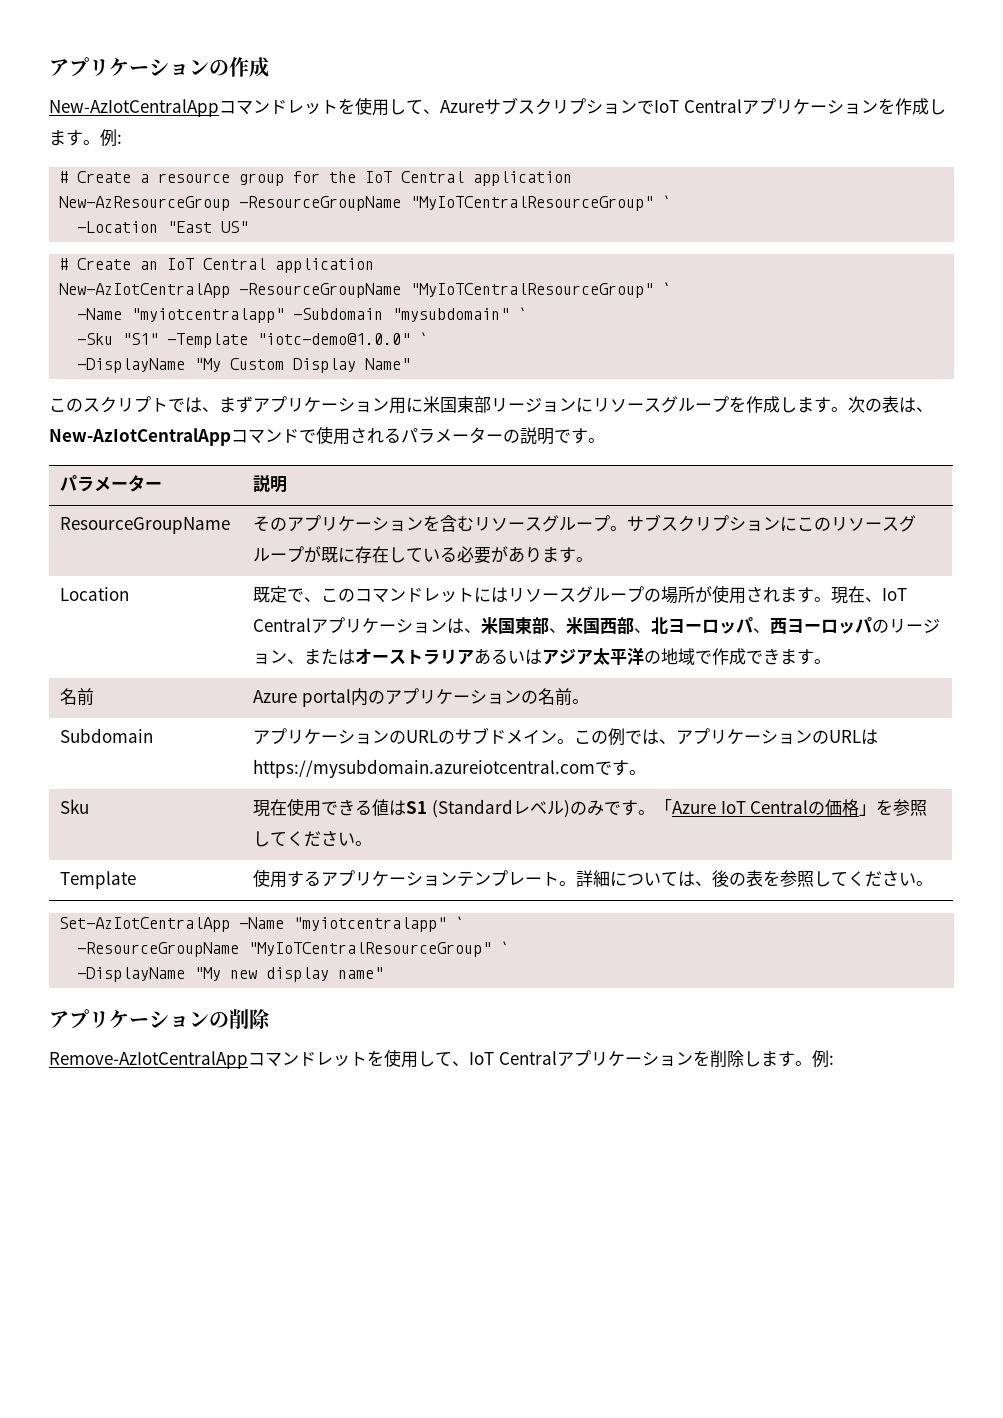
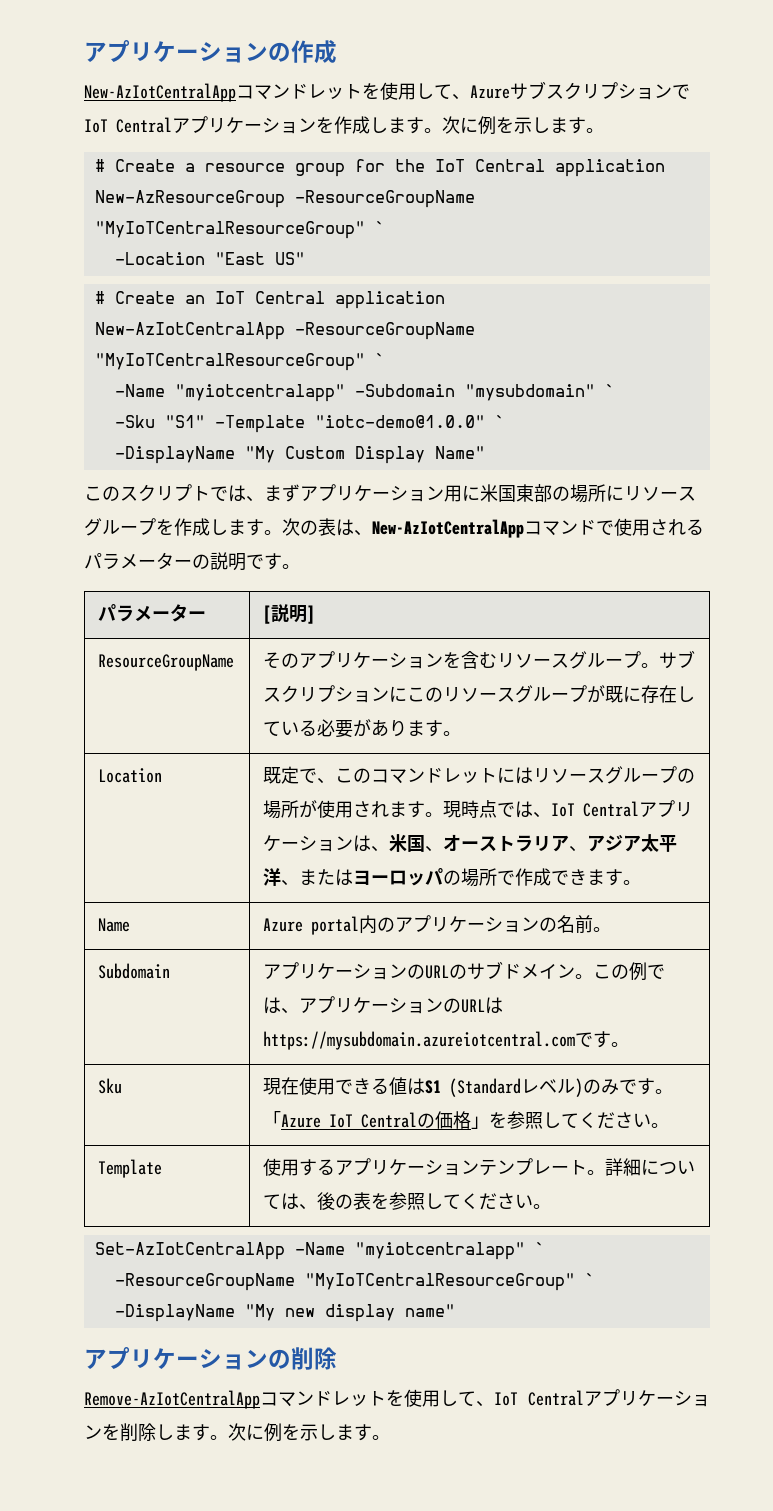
[100,129,122,147] 例: -> [442,116,604,135] 次に例を示します。
[491,397,576,413] リージョン -> [552,484,606,503] の場所
[253,475,288,493] 説明 -> [263,604,316,624] [説明]
[848,586,866,603] 在 -> [461,800,534,818] 時点では
[515,617,941,635] [253,648,356,665] 東部、米国西部、北ヨーロッパ、西ヨーロッパのリージョン、または -> [425,846,444,852] 、
[474,648,543,665] あるいは -> [569,846,588,852] 、
[644,648,696,665] の地域 -> [281,868,498,887] 、またはヨーロッパの場所
[60,688,95,706] 名前 -> [98,918,131,932] Name
[811,1050,834,1068] 例: -> [228,1423,390,1442] 次に例を示します。

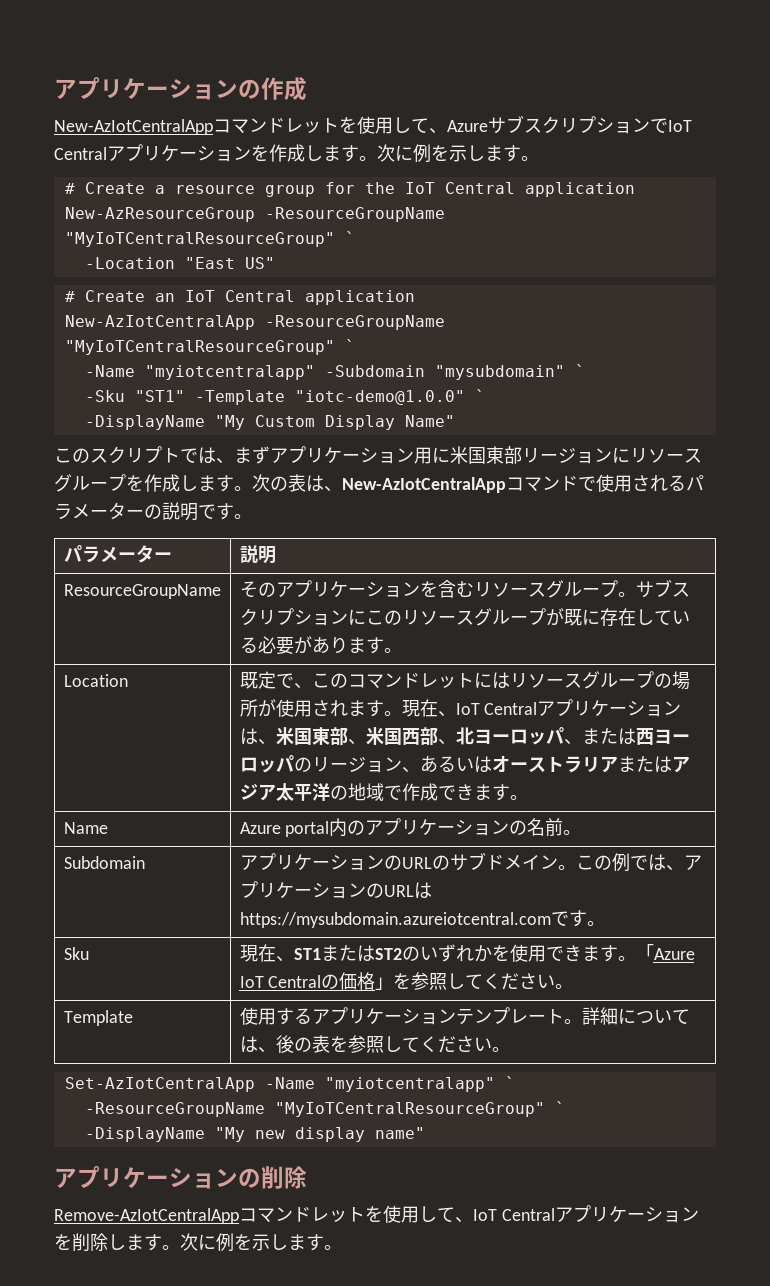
[164,415,205,428] "S1" -> [134,390,185,402] "ST1"
[552,484,606,503] の場所 -> [522,448,612,464] リージョン
[263,604,316,624] [説明] -> [239,545,276,564] 説明
[461,800,534,818] 時点では -> [419,699,438,717] 在
[425,846,444,852] 、 -> [311,727,690,746] [239,755,492,773] 東部、米国西部、北ヨーロッパ、または西ヨーロッパのリージョン、あるいは
[569,846,588,852] 、 -> [617,756,672,773] または
[281,868,498,887] 、またはヨーロッパの場所 -> [329,783,384,801] の地域
[299,1077,638,1097] 使用できる値はS1 (Standardレベル)のみで -> [275,944,600,962] 、ST1またはST2のいずれかを使用できま

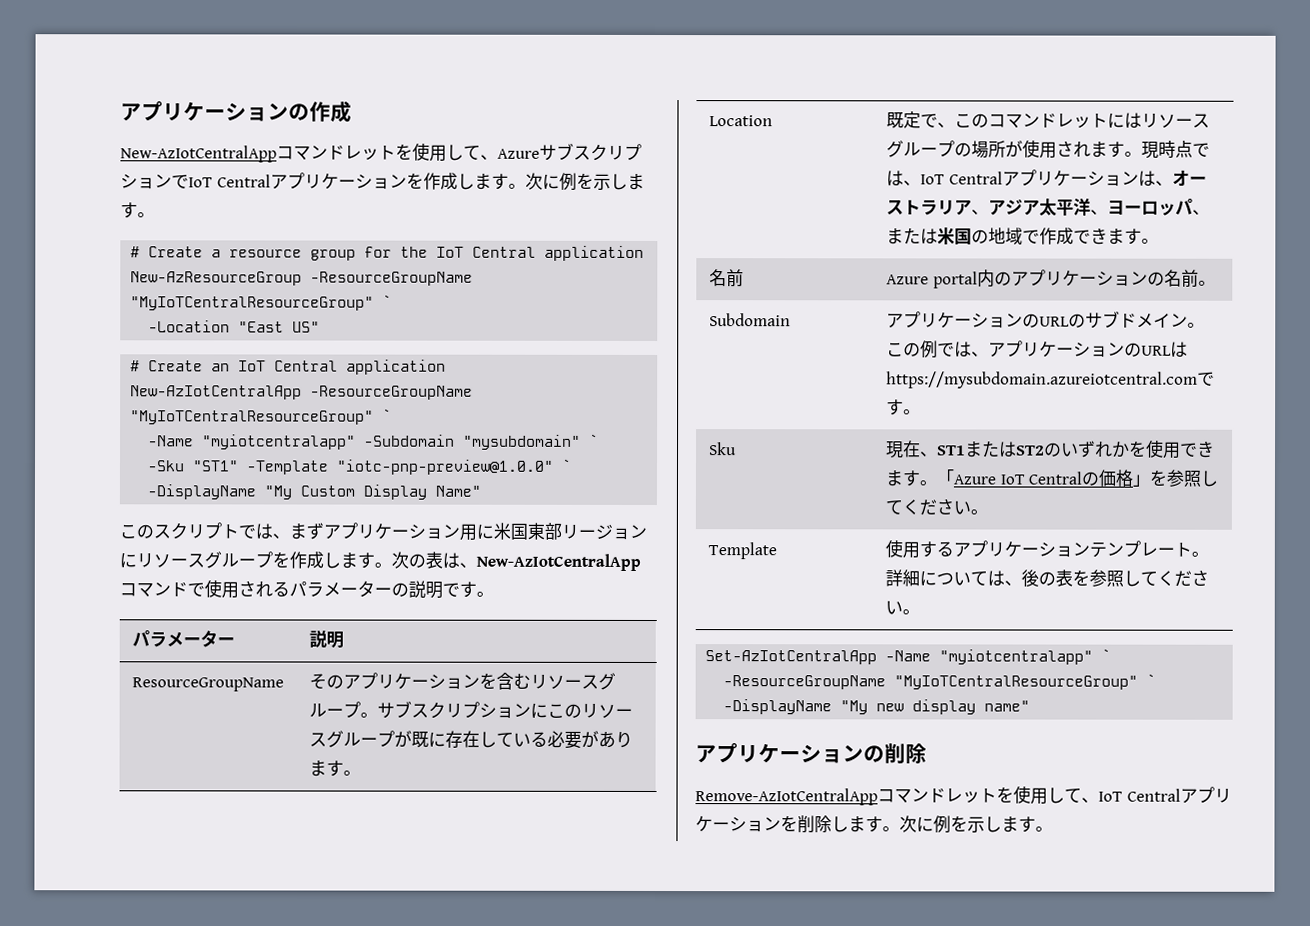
[294,390,465,405] "iotc-demo@1.0.0" -> [336,459,555,475] "iotc-pnp-preview@1.0.0"
[419,699,438,717] 在 -> [1157,140,1210,158] [885,170,904,187] 時点では
[275,727,474,746] 米国東部、米国西部、北 -> [1171,169,1207,186] [885,198,1108,216] オーストラリア、アジア太平洋、
[635,728,690,745] [239,755,690,773] [239,783,330,801] 西ヨーロッパのリージョン、あるいはオーストラリアまたはアジア太平洋 -> [936,227,972,245] 米国
[63,822,108,834] Name -> [708,269,744,288] 名前

